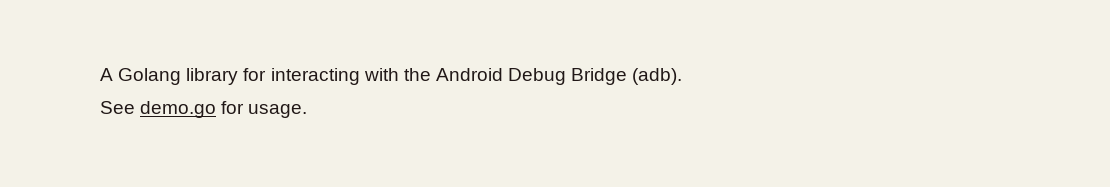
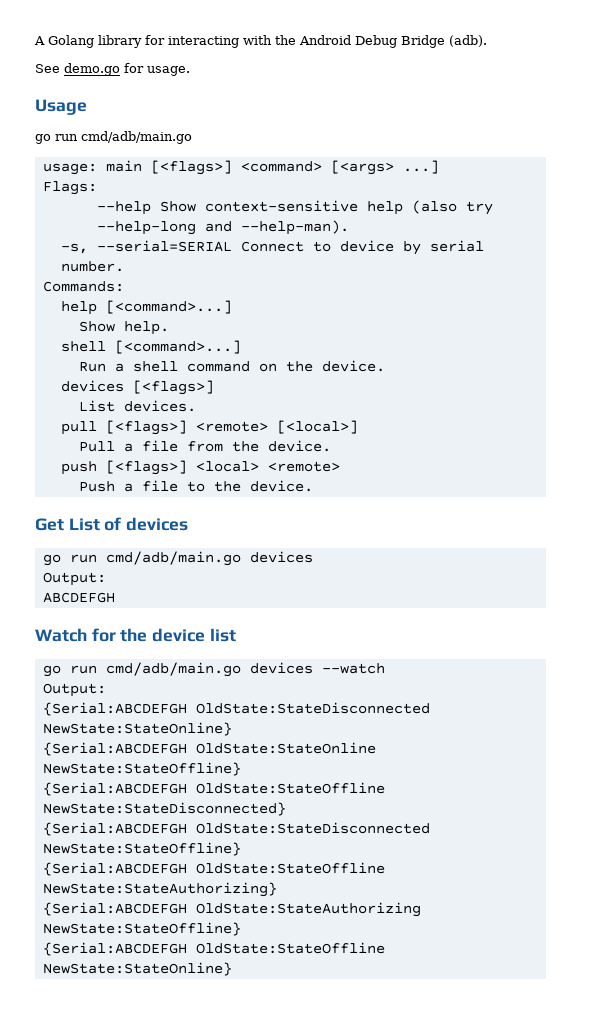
(308, 111) none -> [35,99,87,115] [35,131,192,144] [42,160,439,175] [42,181,97,195] [96,200,493,215] [96,220,349,235] [60,240,484,255] [60,261,124,272] [42,281,124,292] [60,300,232,315] [78,321,169,335] [60,340,241,354] [78,360,385,372] [60,380,214,395] [78,400,196,412] [60,420,358,435] [78,440,331,452] [60,460,340,475] [78,480,313,492] [35,517,189,531] [42,551,313,566] [42,572,106,586] [42,592,115,603] [35,628,236,642] [42,662,385,677] [42,683,106,697] [42,702,430,716] [42,722,232,736] [42,742,376,756] [42,762,241,776] [42,782,385,796] [42,802,286,816] [42,822,430,836] [42,842,241,856] [42,862,385,876] [42,882,277,897] [42,902,421,917] [42,922,241,936] [42,942,385,956] [42,962,232,976] // Usage // go run cmd/adb/main.go // usage: main [<flags>] <command> [<args> ...] // Flags: // --help Show context-sensitive help (also try --help-long and --help-man). // -s, --serial=SERIAL Connect to device by serial number. // Commands: // help [<command>...] // Show help. // shell [<command>...] // Run a shell command on the device. // devices [<flags>] // List devices. // pull [<flags>] <remote> [<local>] // Pull a file from the device. // push [<flags>] <local> <remote> // Push a file to the device. // Get List of devices // go run cmd/adb/main.go devices // Output: // ABCDEFGH // Watch for the device list // go run cmd/adb/main.go devices --watch // Output: // {Serial:ABCDEFGH OldState:StateDisconnected NewState:StateOnline} // {Serial:ABCDEFGH OldState:StateOnline NewState:StateOffline} // {Serial:ABCDEFGH OldState:StateOffline NewState:StateDisconnected} // {Serial:ABCDEFGH OldState:StateDisconnected NewState:StateOffline} // {Serial:ABCDEFGH OldState:StateOffline NewState:StateAuthorizing} // {Serial:ABCDEFGH OldState:StateAuthorizing NewState:StateOffline} // {Serial:ABCDEFGH OldState:StateOffline NewState:StateOnline}

